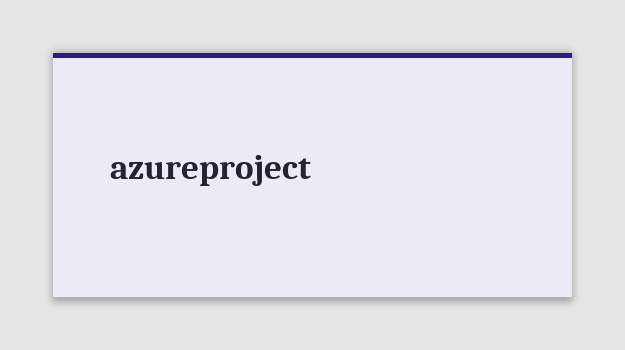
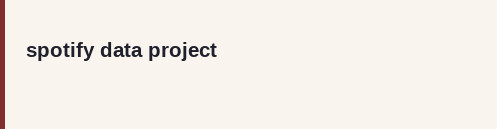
[110,155,311,186] azureproject -> [26,42,217,61] spotify data project

